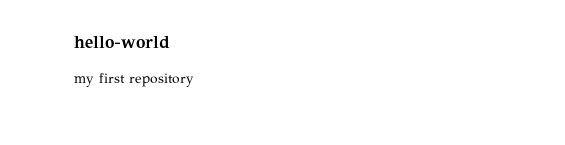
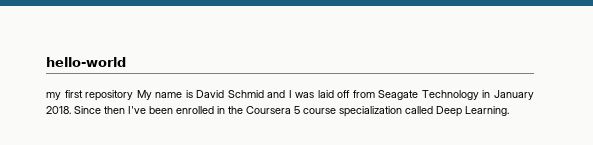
(194, 80) none -> [136,90,534,100] [46,106,509,117] My name is David Schmid and I was laid off from Seagate Technology in January 2018. Since then I've been enrolled in the Coursera 5 course specialization called Deep Learning.

